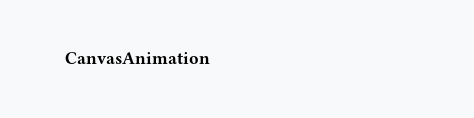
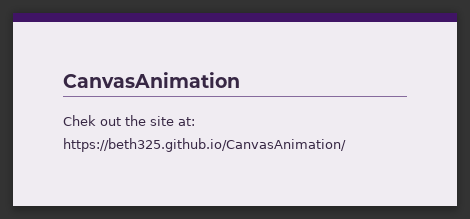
(210, 58) none -> [63,115,195,126] [63,138,346,152] // Chek out the site at: https://beth325.github.io/CanvasAnimation/

